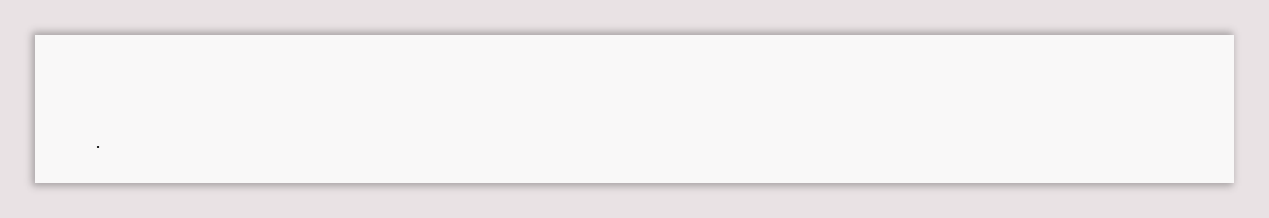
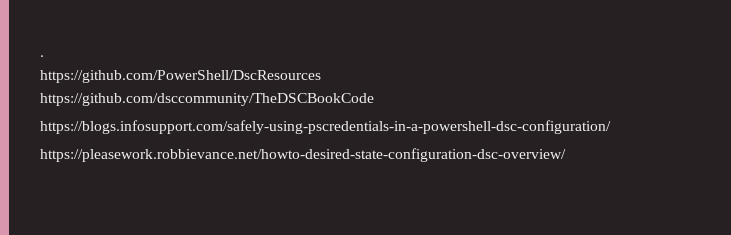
(101, 147) none -> [40,70,321,83] [40,93,374,106] [40,120,611,134] [40,148,566,162] // https://github.com/PowerShell/DscResources // https://github.com/dsccommunity/TheDSCBookCode // https://blogs.infosupport.com/safely-using-pscredentials-in-a-powershell-dsc-configuration/ // https://pleasework.robbievance.net/howto-desired-state-configuration-dsc-overview/

